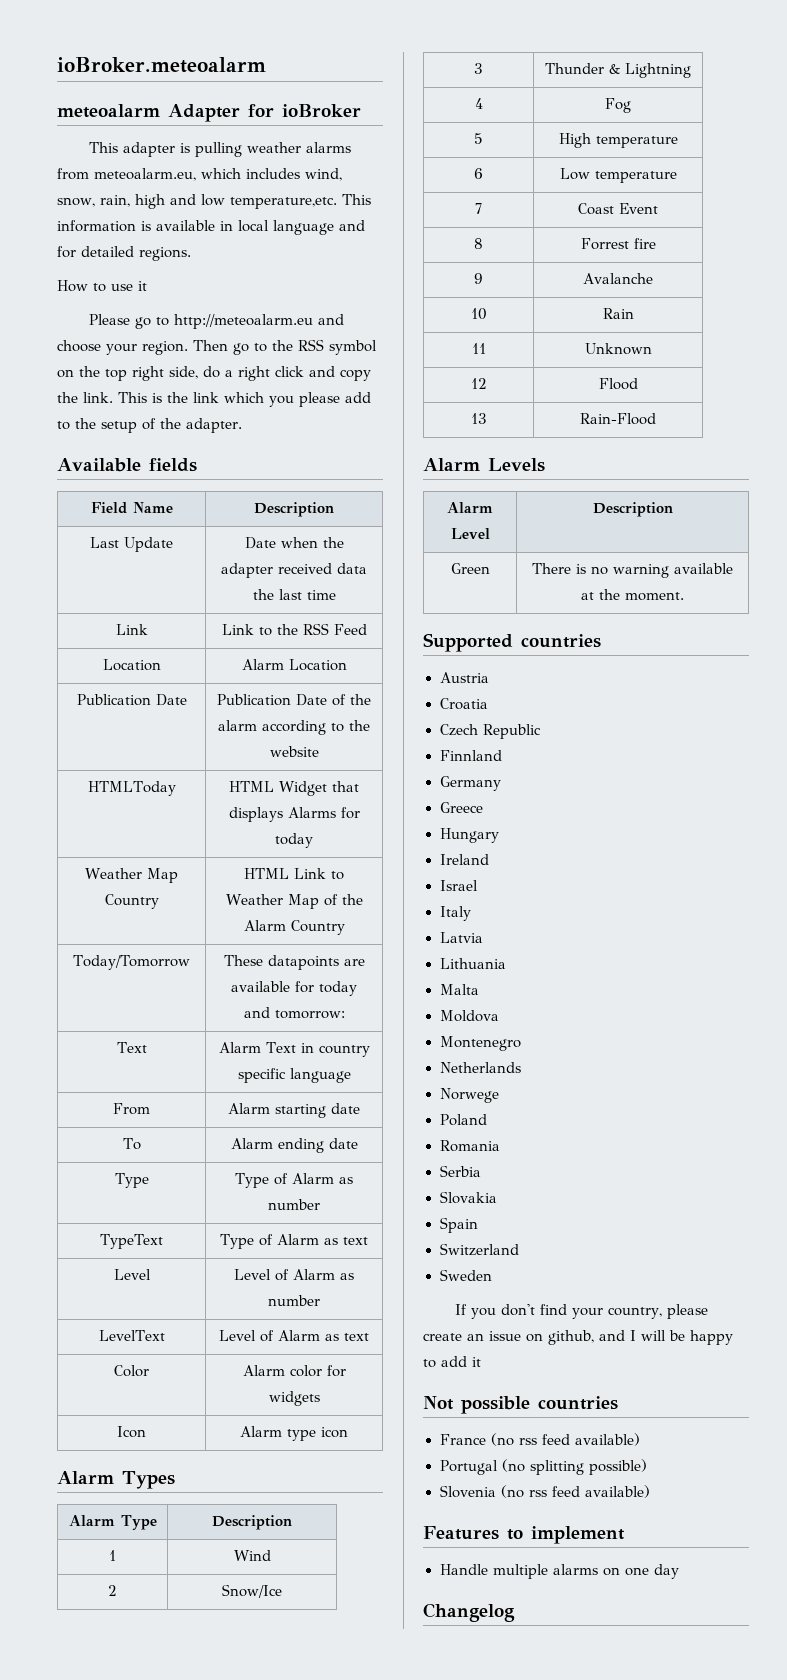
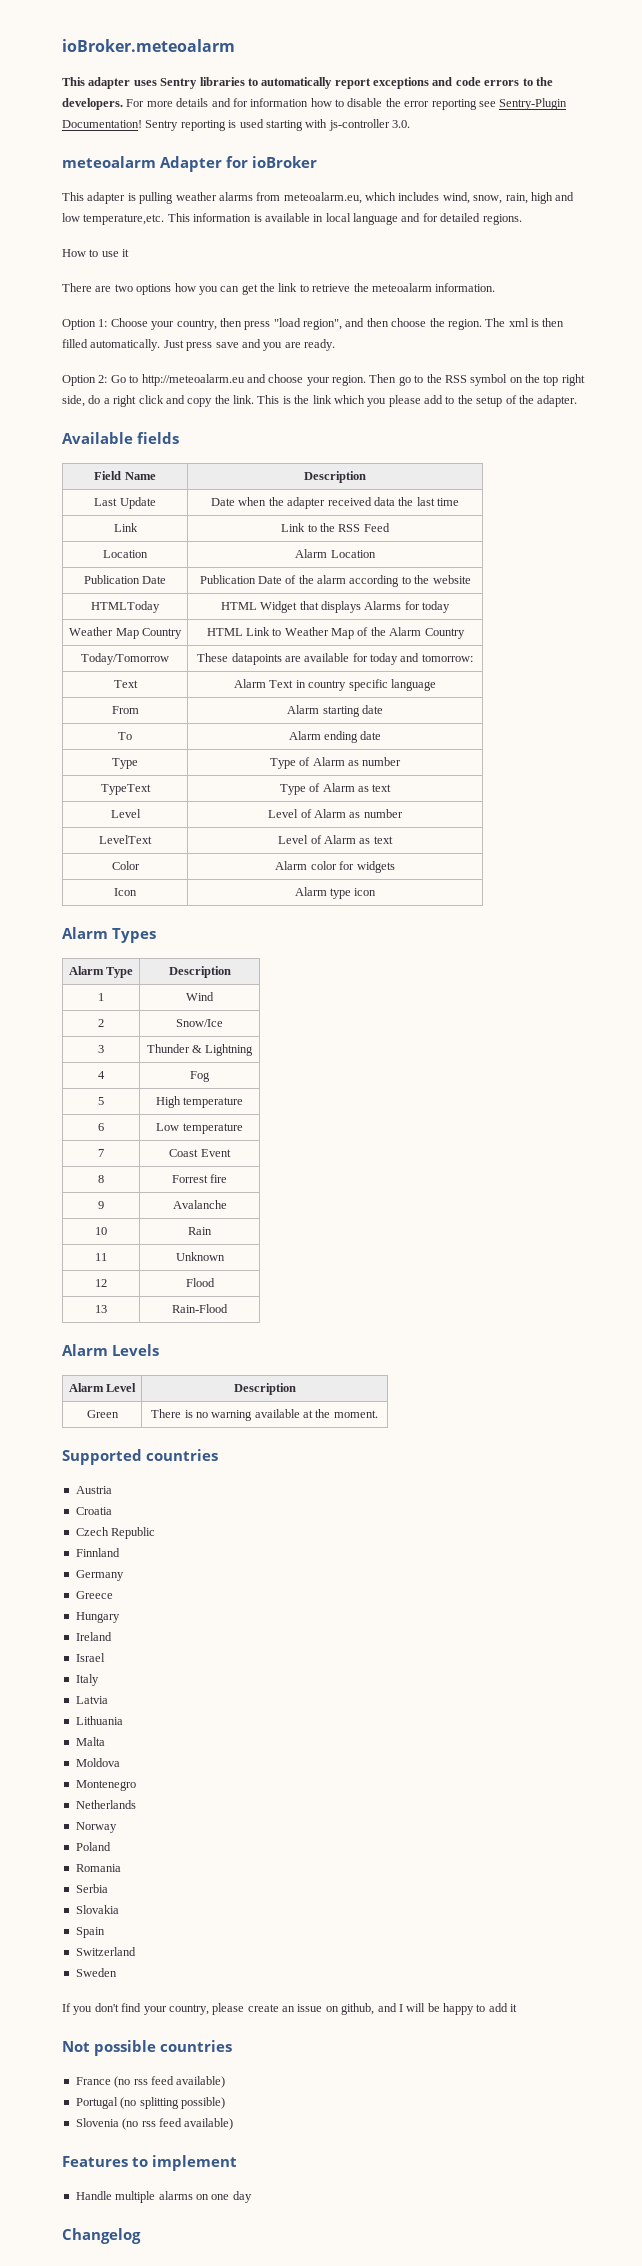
(266, 65) none -> [62,77,553,89] [62,98,568,110] [62,119,410,131] // This adapter uses Sentry libraries to automatically report exceptions and code errors to the developers. For more details and for information how to disable the error reporting see Sentry-Plugin Documentation! Sentry reporting is used starting with js-controller 3.0.
[89,314,152,329] Please go -> [62,283,496,295] [62,318,565,330] [62,339,335,351] [62,375,126,386] There are two options how you can get the link to retrieve the meteoalarm information. // Option 1: Choose your country, then press "load region", and then choose the region. The xml is then filled automatically. Just press save and you are ready. // Option 2: Go
[439,1088,499,1103] Norwege -> [75,1822,117,1833] Norway

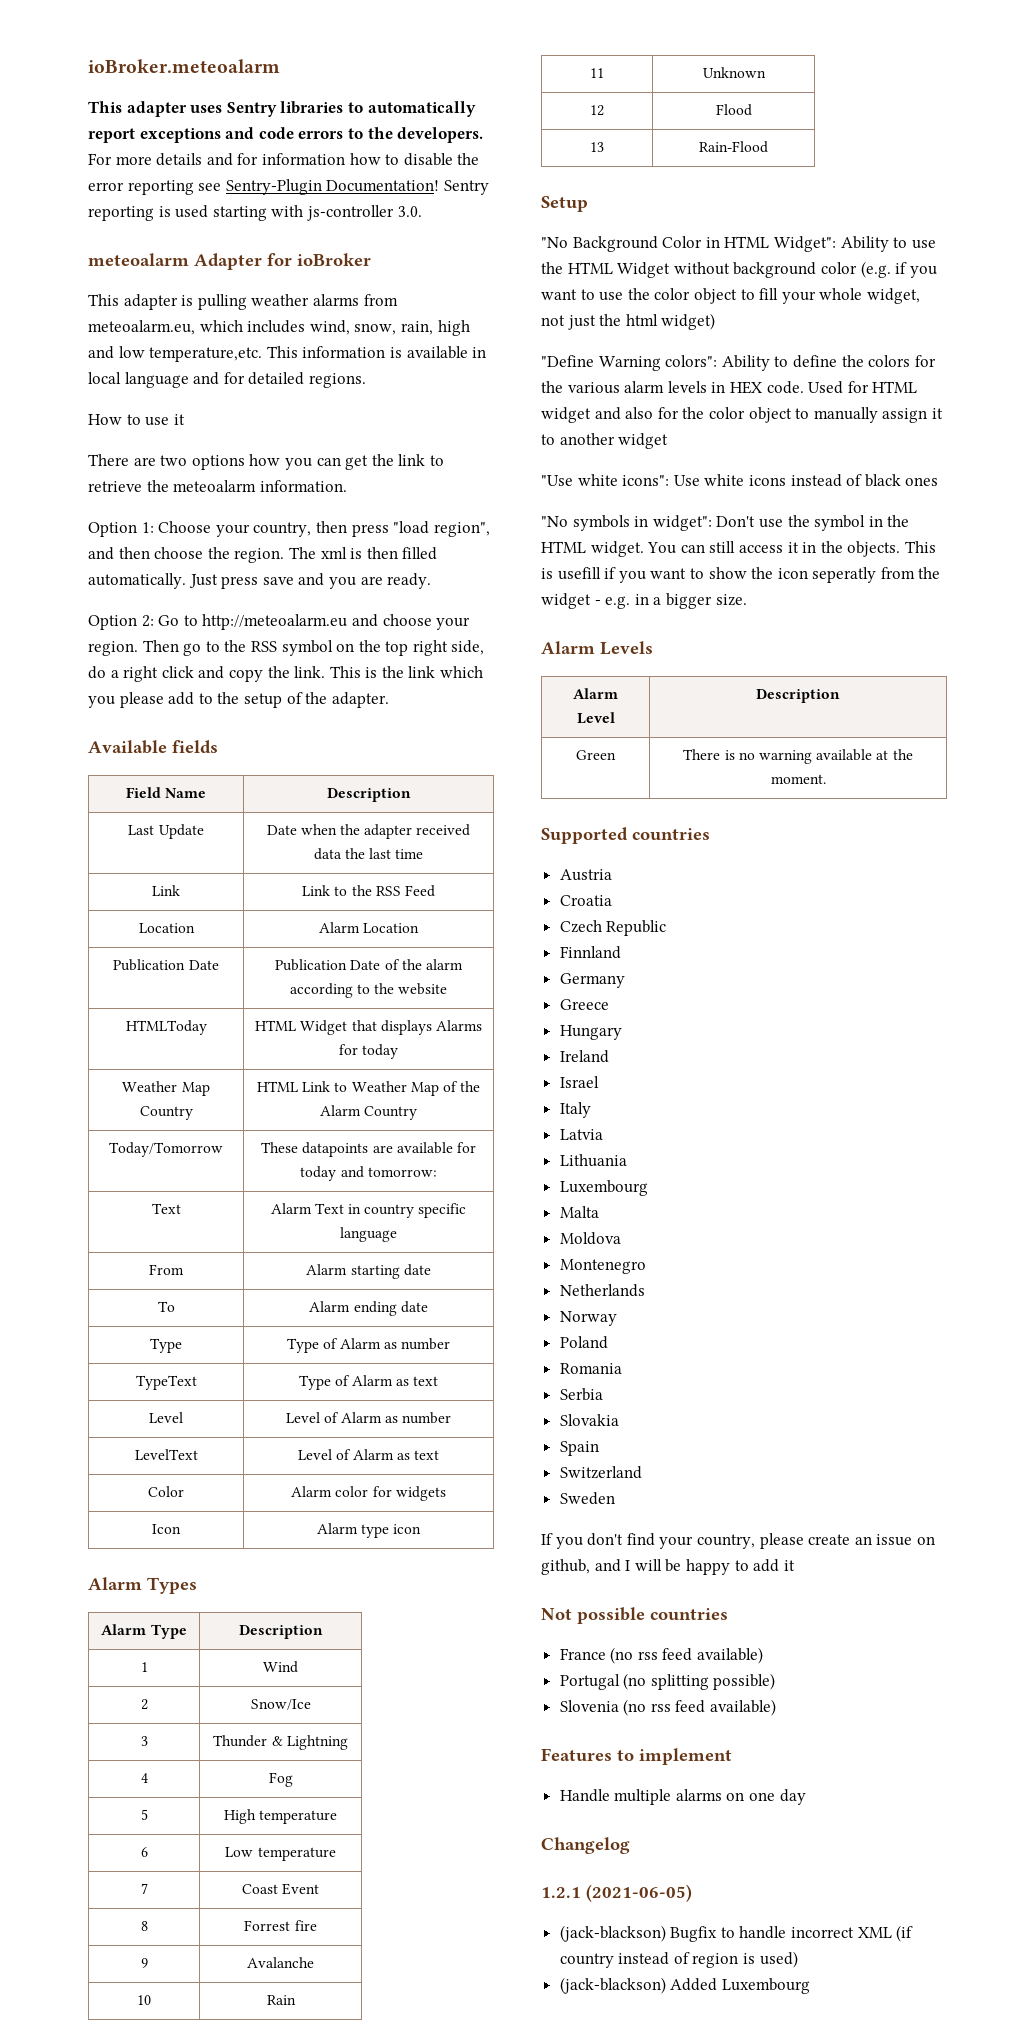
(228, 1308) none -> [541,196,588,212] [541,236,936,252] [541,261,937,278] [541,288,920,304] [541,313,716,330] [541,355,936,371] [541,381,918,394] [541,407,943,423] [541,433,669,449] [541,474,939,487] [541,515,910,531] [541,541,936,557] [541,567,941,583] [541,593,747,609] // Setup // "No Background Color in HTML Widget": Ability to use the HTML Widget without background color (e.g. if you want to use the color object to fill your whole widget, not just the html widget) // "Define Warning colors": Ability to define the colors for the various alarm levels in HEX code. Used for HTML widget and also for the color object to manually assign it to another widget // "Use white icons": Use white icons instead of black ones // "No symbols in widget": Don't use the symbol in the HTML widget. You can still access it in the objects. This is usefill if you want to show the icon seperatly from the widget - e.g. in a bigger size.
(123, 1720) none -> [559,1180,648,1196] // Luxembourg
(141, 2236) none -> [541,1884,692,1902] [559,1925,914,1942] [559,1951,798,1968] [559,1977,810,1994] // 1.2.1 (2021-06-05) // (jack-blackson) Bugfix to handle incorrect XML (if country instead of region is used) // (jack-blackson) Added Luxembourg

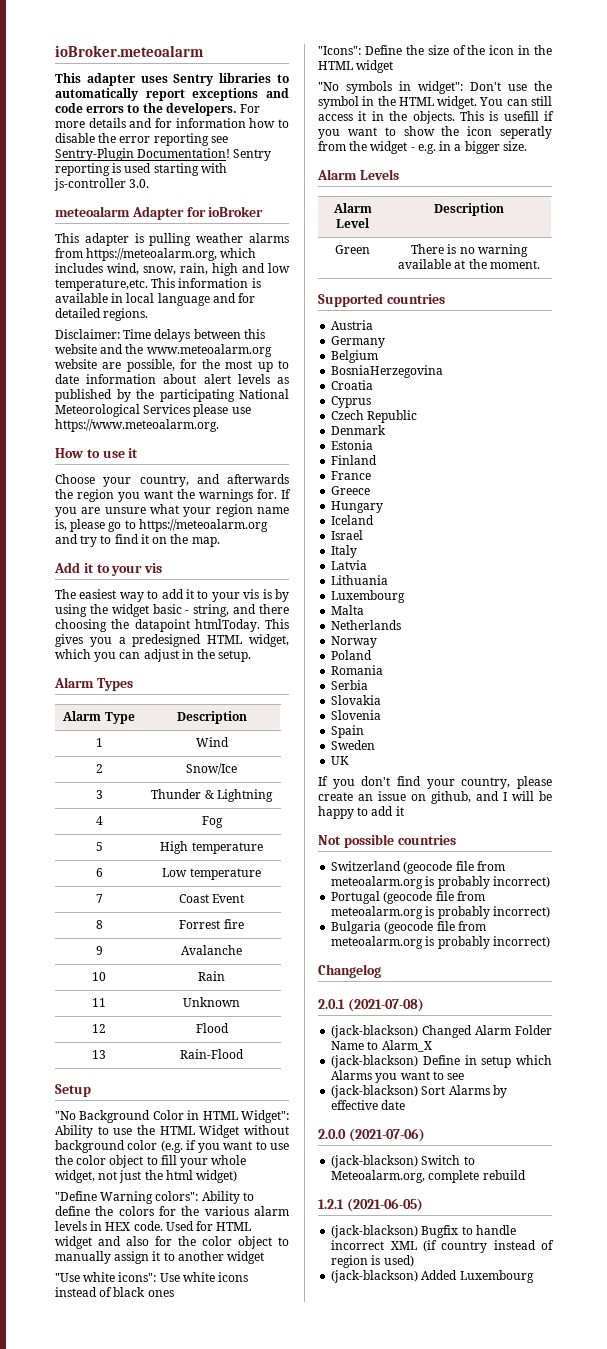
[88,320,195,335] meteoalarm.eu, -> [86,248,218,261] https://meteoalarm.org,
[88,414,185,426] [88,454,444,470] [88,480,347,492] [88,521,490,537] [88,547,438,563] [88,573,432,589] [88,614,471,630] [88,640,485,656] [88,666,484,682] [88,692,389,708] [88,740,218,754] [125,787,207,798] [326,788,411,802] [128,824,204,839] [266,824,471,839] [313,848,424,860] [152,885,180,896] [302,885,435,897] [138,923,195,933] [318,922,420,933] [113,959,219,971] [275,959,463,971] [289,983,448,998] [125,1020,207,1035] [255,1020,482,1035] [338,1044,399,1059] [122,1081,210,1096] [139,1106,193,1120] [256,1081,481,1096] [319,1105,418,1120] [109,1142,223,1157] [261,1142,476,1157] [300,1166,437,1181] [151,1203,181,1214] [270,1203,467,1218] [340,1227,397,1242] [149,1264,184,1275] [306,1264,431,1279] [157,1301,175,1312] [309,1301,428,1316] [150,1338,182,1353] [286,1338,451,1353] [135,1375,197,1390] [298,1375,439,1390] [149,1412,183,1423] [285,1412,452,1424] [134,1449,198,1460] [297,1449,440,1460] [148,1486,184,1497] [291,1486,446,1501] [152,1524,181,1534] [316,1523,422,1538] How to use it // There are two options how you can get the link to retrieve the meteoalarm information. // Option 1: Choose your country, then press "load region", and then choose the region. The xml is then filled automatically. Just press save and you are ready. // Option 2: Go to http://meteoalarm.eu and choose your region. Then go to the RSS symbol on the top right side, do a right click and copy the link. This is the link which you please add to the setup of the adapter. // Available fields // Field Name | Description // Last Update | Date when the adapter received data the last time // Link | Link to the RSS Feed // Location | Alarm Location // Publication Date | Publication Date of the alarm according to the website // HTMLToday | HTML Widget that displays Alarms for today // Weather Map Country | HTML Link to Weather Map of the Alarm Country // Today/Tomorrow | These datapoints are available for today and tomorrow: // Text | Alarm Text in country specific language // From | Alarm starting date // To | Alarm ending date // Type | Type of Alarm as number // TypeText | Type of Alarm as text // Level | Level of Alarm as number // LevelText | Level of Alarm as text // Color | Alarm color for widgets // Icon | Alarm type icon -> [55,329,265,342] [55,344,272,357] [55,359,289,372] [55,374,289,384] [55,389,289,402] [55,404,251,417] [55,419,219,432] [55,448,139,458] [55,474,289,487] [55,489,291,502] [55,504,289,517] [55,519,268,532] [55,534,220,547] [54,562,163,576] [55,589,289,602] [55,604,289,617] [55,619,289,632] [55,634,289,647] [55,649,252,662] Disclaimer: Time delays between this website and the www.meteoalarm.org website are possible, for the most up to date information about alert levels as published by the participating National Meteorological Services please use https://www.meteoalarm.org. // How to use it // Choose your country, and afterwards the region you want the warnings for. If you are unsure what your region name is, please go to https://meteoalarm.org and try to find it on the map. // Add it to your vis // The easiest way to add it to your vis is by using the widget basic - string, and there choosing the datapoint htmlToday. This gives you a predesigned HTML widget, which you can adjust in the setup.
(939, 481) none -> [318,45,552,55] [318,60,394,73] // "Icons": Define the size of the icon in the HTML widget
(612, 875) none -> [331,336,386,348] [331,350,379,363] [331,365,444,378] // Germany // Belgium // BosniaHerzegovina
(612, 900) none -> [331,396,372,408] // Cyprus
[559,946,621,959] [559,973,625,988] Finnland // Germany -> [331,425,387,435] [331,440,374,450] [331,455,378,465] [331,471,372,480] Denmark // Estonia // Finland // France
[559,1050,609,1063] Ireland -> [331,515,375,525] Iceland
[559,1232,621,1245] [559,1259,646,1274] // Moldova // Montenegro -> (365, 610) none
(619, 1420) none -> [331,710,382,720] // Slovenia
[559,1466,642,1479] [559,1492,615,1505] Switzerland // Sweden -> [331,740,376,750] [331,756,350,765] Sweden // UK
[559,1647,764,1664] [559,1673,776,1690] [559,1699,777,1716] [541,1748,732,1765] [559,1789,806,1805] [541,1837,630,1854] France (no rss feed available) // Portugal (no splitting possible) // Slovenia (no rss feed available) // Features to implement // Handle multiple alarms on one day // Changelog -> [331,861,505,874] [331,876,550,889] [331,891,485,904] [331,906,550,919] [331,921,486,934] [331,936,550,949] [318,964,381,978] [318,998,424,1012] [331,1025,552,1038] [331,1040,432,1052] [331,1055,552,1068] [331,1070,465,1083] [331,1085,507,1098] [331,1100,406,1110] [318,1128,425,1142] [331,1155,475,1168] [331,1170,526,1183] Switzerland (geocode file from meteoalarm.org is probably incorrect) // Portugal (geocode file from meteoalarm.org is probably incorrect) // Bulgaria (geocode file from meteoalarm.org is probably incorrect) // Changelog // 2.0.1 (2021-07-08) // (jack-blackson) Changed Alarm Folder Name to Alarm_X // (jack-blackson) Define in setup which Alarms you want to see // (jack-blackson) Sort Alarms by effective date // 2.0.0 (2021-07-06) // (jack-blackson) Switch to Meteoalarm.org, complete rebuild

